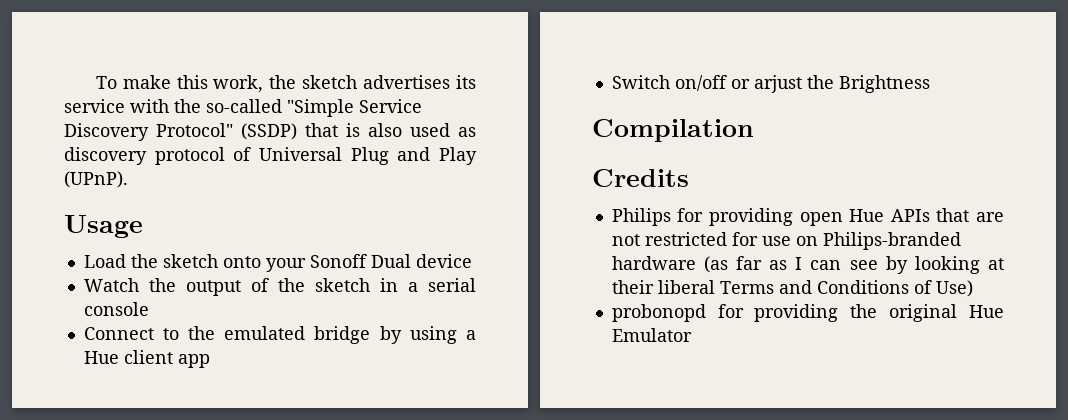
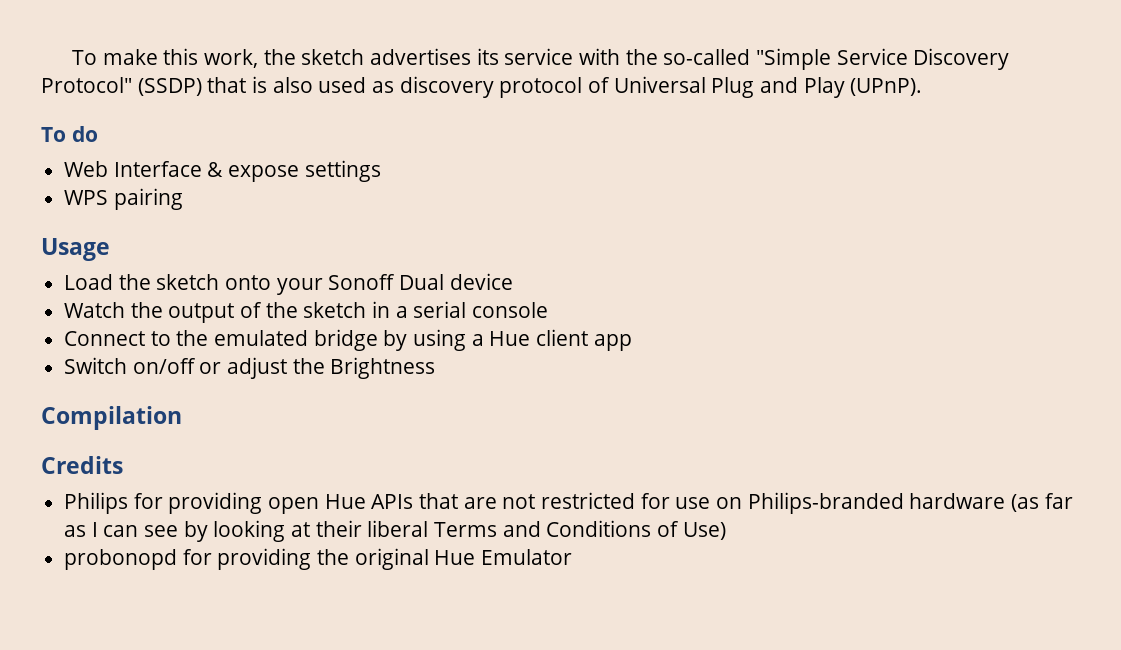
(128, 179) none -> [41,126,98,142] [64,160,381,182] [64,188,183,210] // To do // Web Interface & expose settings // WPS pairing
[753,75,802,93] arjust -> [227,357,288,379] adjust

